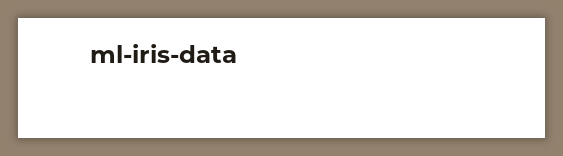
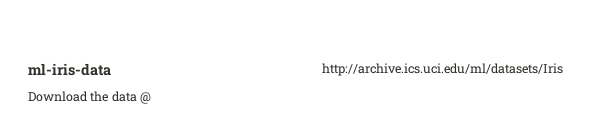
(237, 53) none -> [28,91,152,104] [322,63,563,76] // Download the data @ http://archive.ics.uci.edu/ml/datasets/Iris

